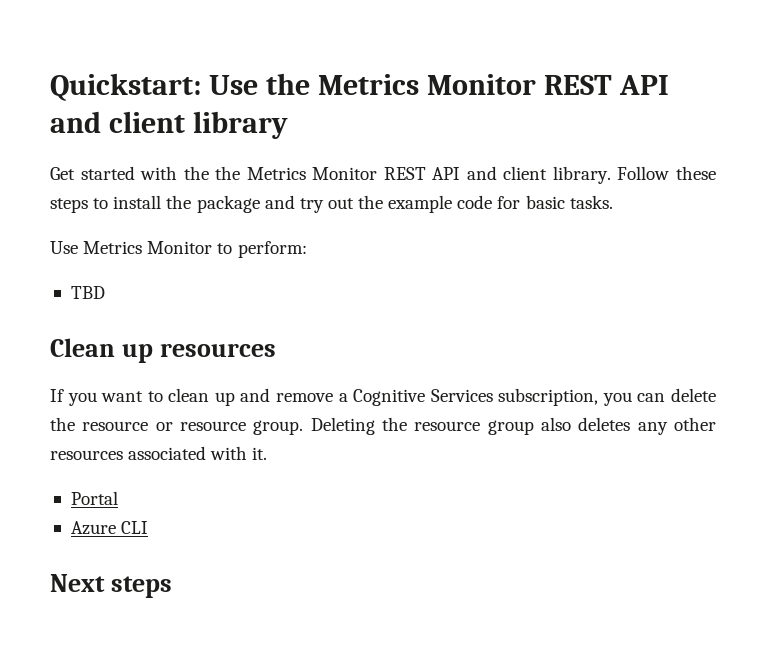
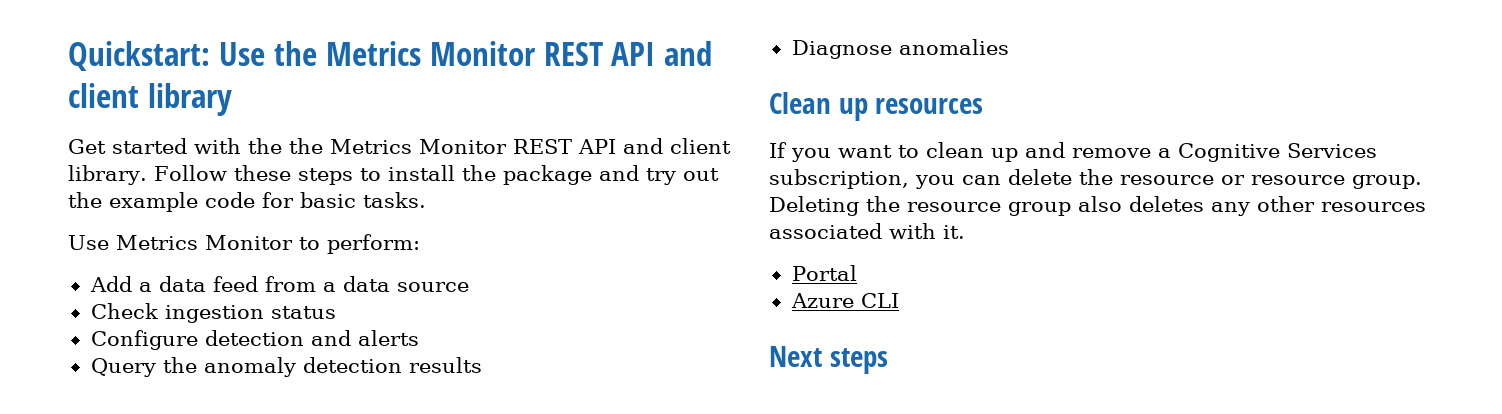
[70,286,105,299] TBD -> [89,276,469,292] [90,303,336,323] [90,330,419,350] [90,357,482,377] [791,39,1009,59] Add a data feed from a data source // Check ingestion status // Configure detection and alerts // Query the anomaly detection results // Diagnose anomalies

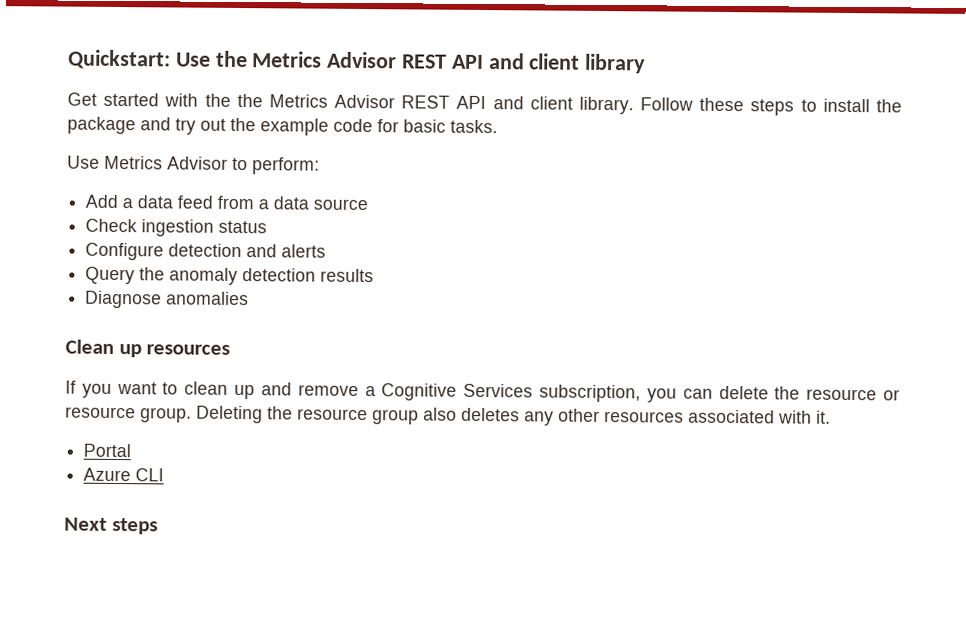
[429,41,536,66] Monitor -> [327,51,398,69] Advisor
[419,139,507,154] Monitor -> [334,94,396,109] Advisor
[205,235,293,250] Monitor -> [167,156,228,170] Advisor

